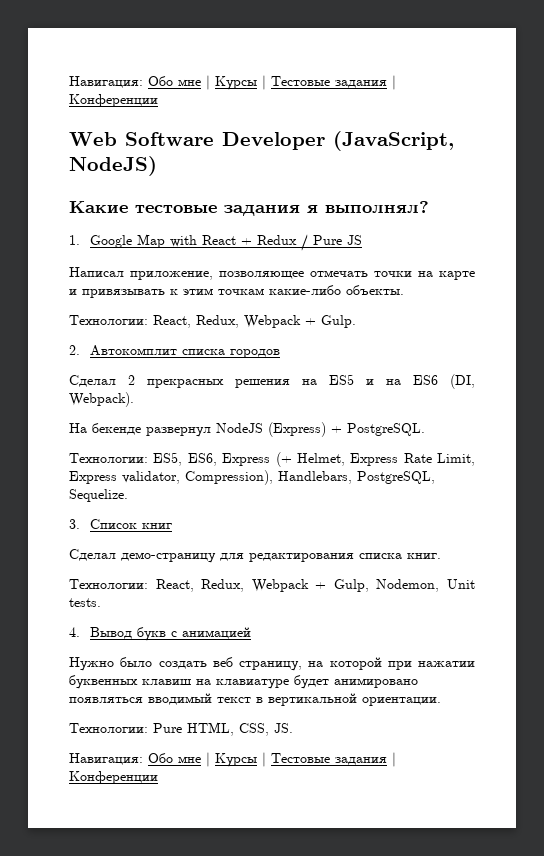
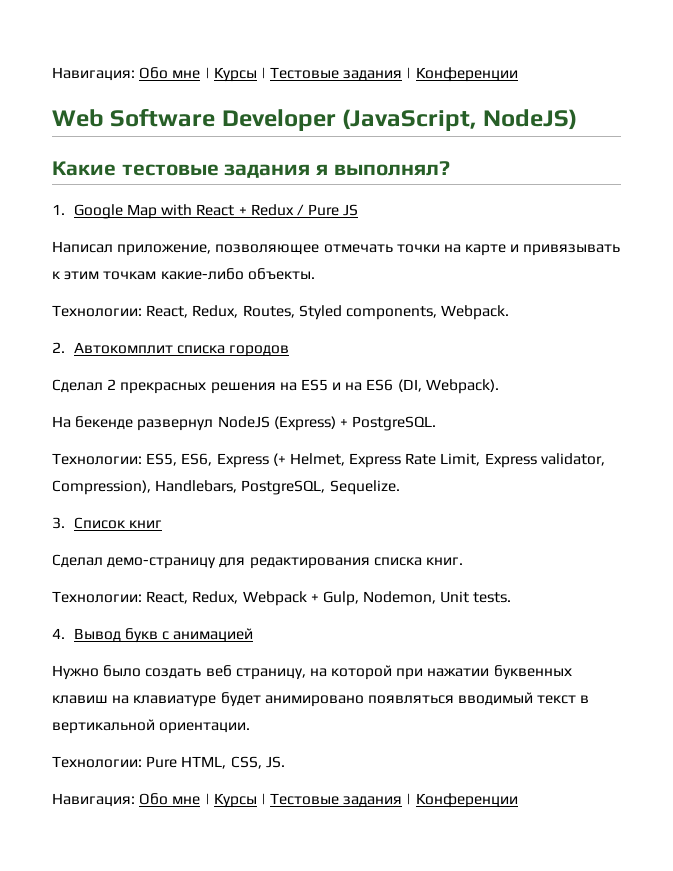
[244,315,356,328] Webpack + Gulp. -> [242,305,510,320] Routes, Styled components, Webpack.

